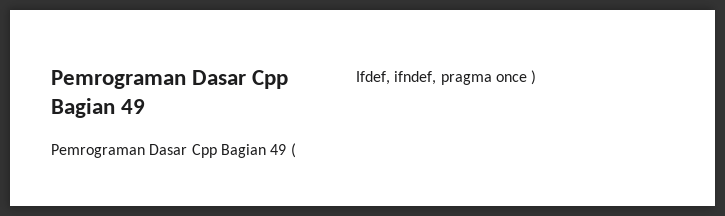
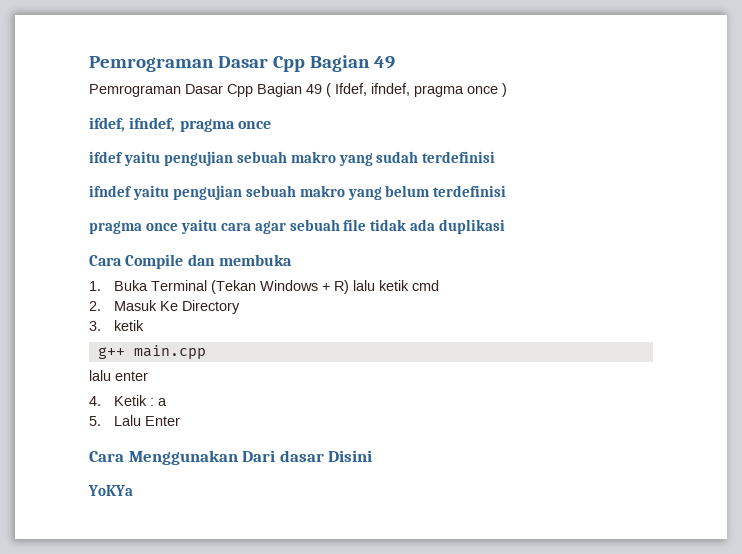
(537, 77) none -> [89,117,271,132] [89,151,496,166] [89,185,507,200] [89,219,506,234] [89,254,292,269] [89,280,439,294] [89,300,240,314] [89,320,144,331] [97,345,206,359] [89,370,148,381] [89,395,167,406] [89,415,180,426] [89,450,373,465] [88,485,133,496] // ifdef, ifndef, pragma once // ifdef yaitu pengujian sebuah makro yang sudah terdefinisi // ifndef yaitu pengujian sebuah makro yang belum terdefinisi // pragma once yaitu cara agar sebuah file tidak ada duplikasi // Cara Compile dan membuka // 1. Buka Terminal (Tekan Windows + R) lalu ketik cmd // 2. Masuk Ke Directory // 3. ketik // g++ main.cpp // lalu enter // 4. Ketik : a // 5. Lalu Enter // Cara Menggunakan Dari dasar Disini // YoKYa

